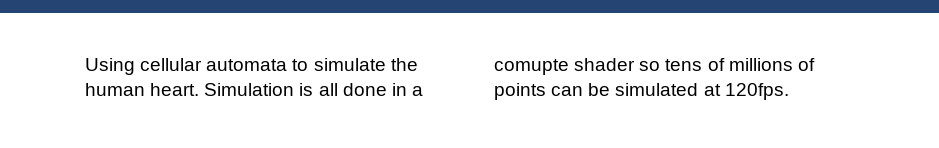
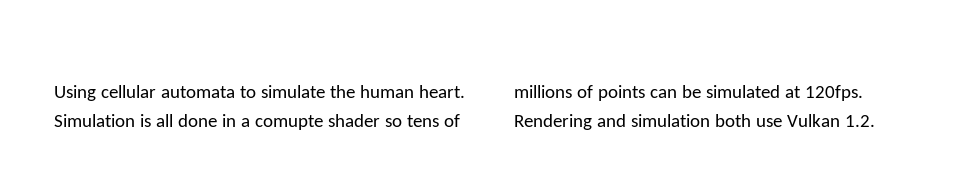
(789, 91) none -> [514,114,875,130] Rendering and simulation both use Vulkan 1.2.

